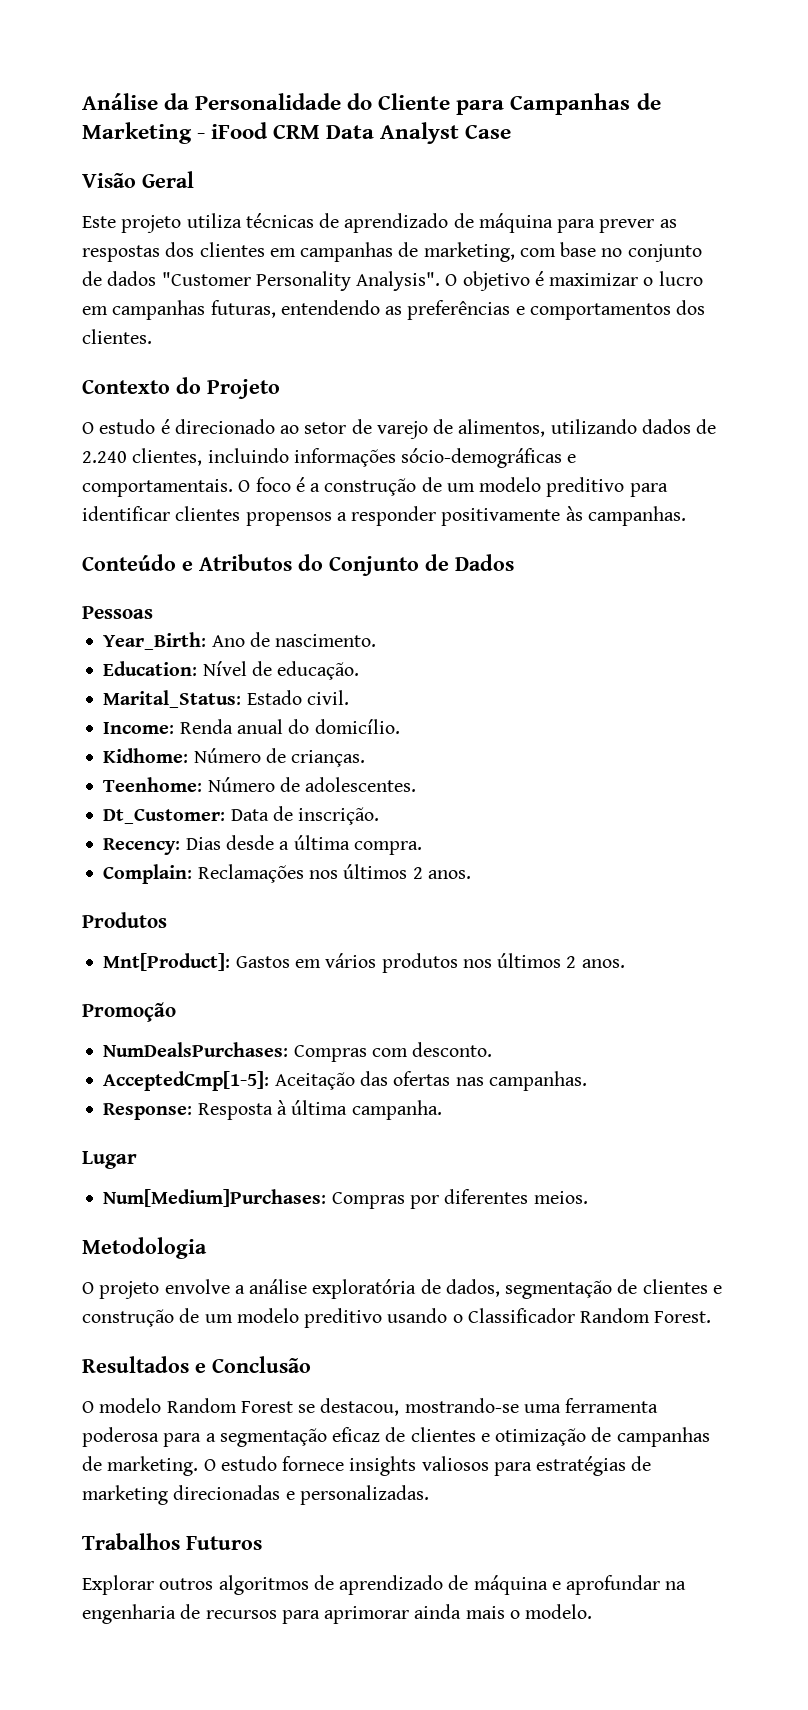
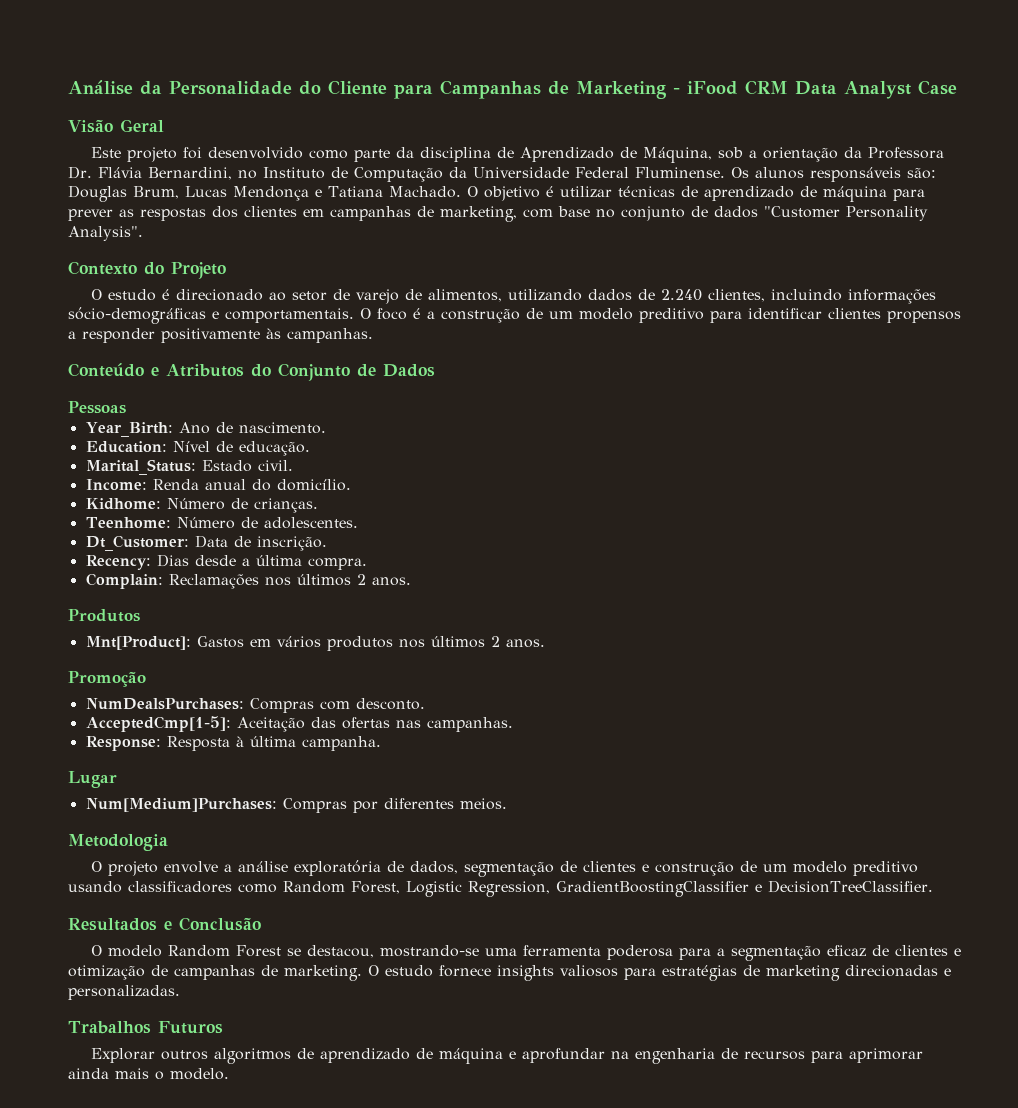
[186,213,242,228] utiliza -> [183,147,945,163] [68,166,936,182] [68,185,612,202] foi desenvolvido como parte da disciplina de Aprendizado de Máquina, sob a orientação da Professora Dr. Flávia Bernardini, no Instituto de Computação da Universidade Federal Fluminense. Os alunos responsáveis são: Douglas Brum, Lucas Mendonça e Tatiana Machado. O objetivo é utilizar
[445,271,703,291] [82,300,706,320] [82,329,152,344] O objetivo é maximizar o lucro em campanhas futuras, entendendo as preferências e comportamentos dos clientes. -> (143, 233) none
[452,1308,712,1323] o Classificador Random Forest. -> [128,880,933,897] classificadores como Random Forest, Logistic Regression, GradientBoostingClassifier e DecisionTreeClassifier.

